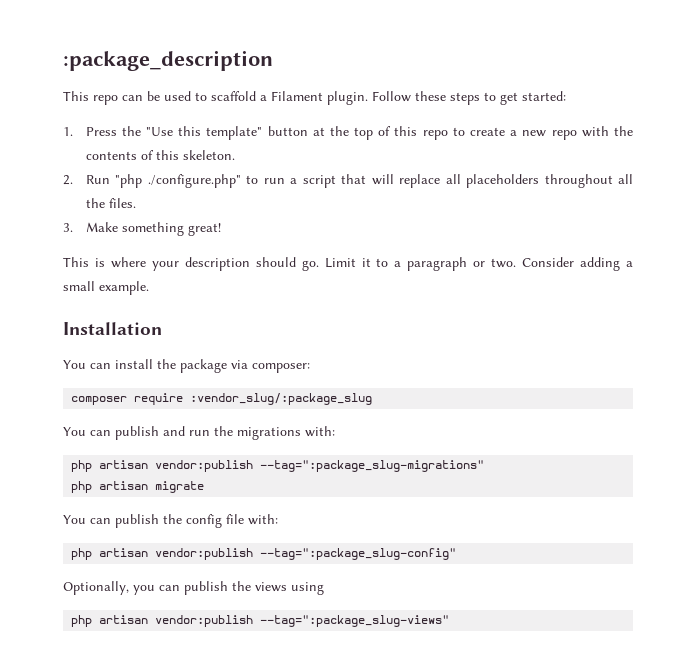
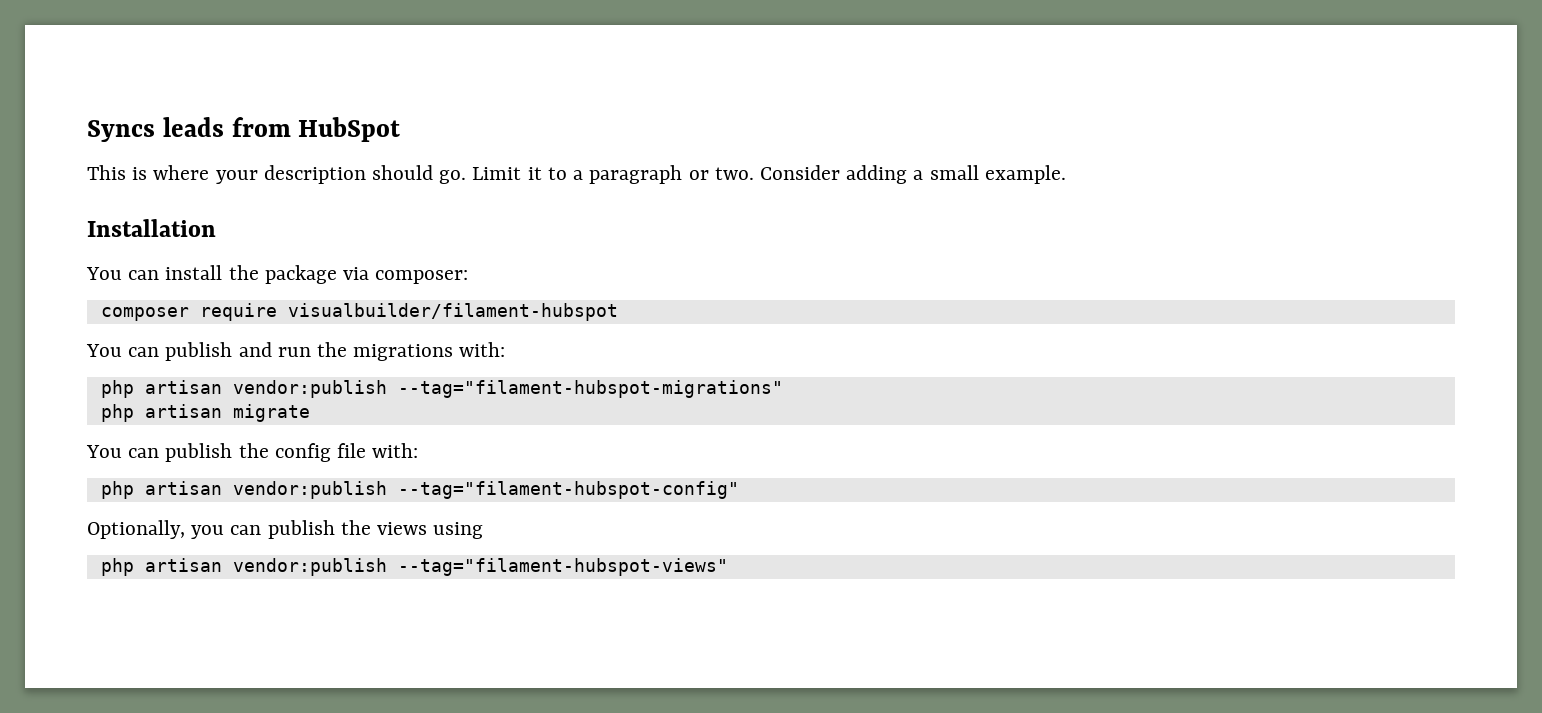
[63,50,273,71] [63,91,566,105] [63,126,633,140] [85,150,235,160] [63,174,633,188] [85,198,136,208] [63,222,221,236] :package_description // This repo can be used to scaffold a Filament plugin. Follow these steps to get started: // 1. Press the "Use this template" button at the top of this repo to create a new repo with the contents of this skeleton. // 2. Run "php ./configure.php" to run a script that will replace all placeholders throughout all the files. // 3. Make something great! -> [87,117,401,142] Syncs leads from HubSpot
[190,393,373,405] :vendor_slug/:package_slug -> [287,303,618,321] visualbuilder/filament-hubspot
[260,460,485,472] --tag=":package_slug-migrations" -> [397,380,783,398] --tag="filament-hubspot-migrations"
[260,548,457,560] --tag=":package_slug-config" -> [397,481,739,499] --tag="filament-hubspot-config"
[260,615,450,627] --tag=":package_slug-views" -> [397,558,728,576] --tag="filament-hubspot-views"

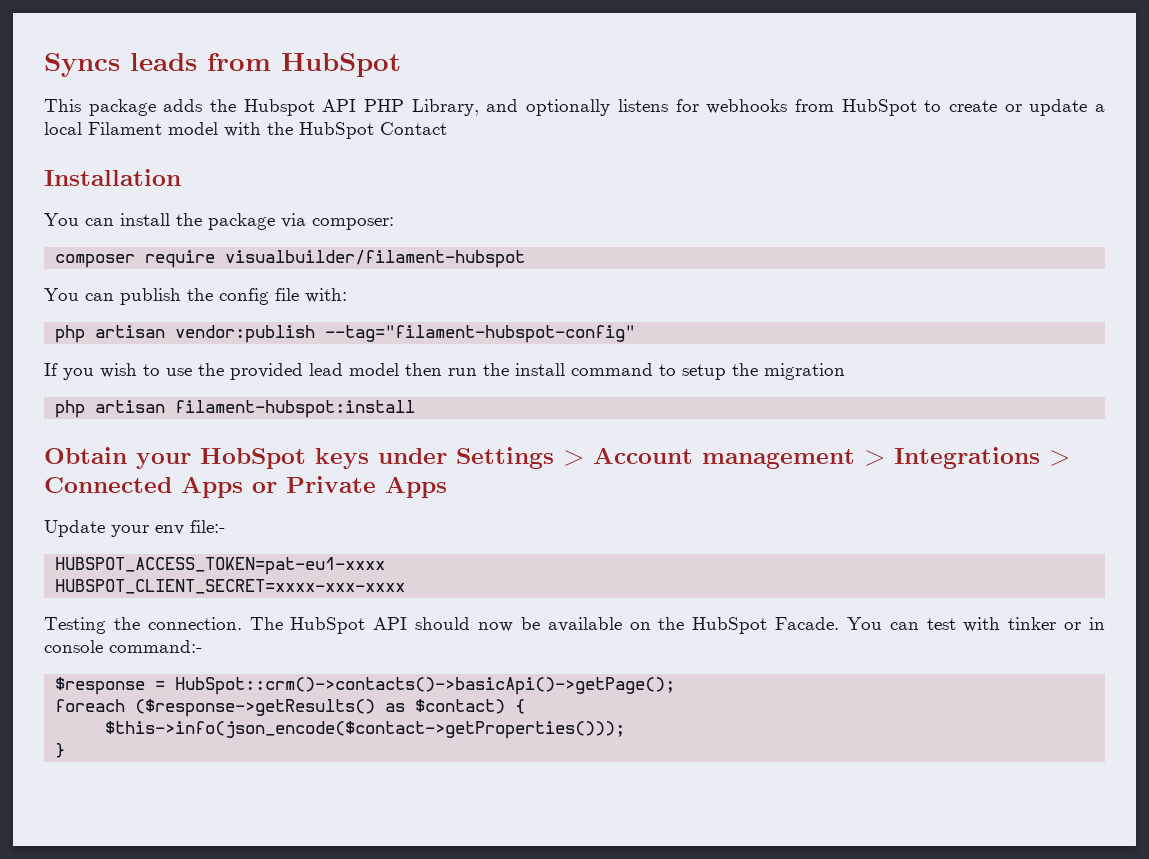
[132,165,1066,184] is where your description should go. Limit it to a paragraph or two. Consider adding a small example. -> [88,99,1106,116] [44,122,447,139] package adds the Hubspot API PHP Library, and optionally listens for webhooks from HubSpot to create or update a local Filament model with the HubSpot Contact
[86,342,506,361] [100,380,783,398] [100,404,310,422] // You can publish and run the migrations with: // php artisan vendor:publish --tag="filament-hubspot-migrations" // php artisan migrate -> (526, 259) none
[87,520,484,539] [100,558,728,576] Optionally, you can publish the views using // php artisan vendor:publish --tag="filament-hubspot-views" -> [44,363,845,380] [55,400,416,418] [44,447,1070,469] [44,476,447,498] [44,520,225,537] [55,557,386,575] [55,579,406,594] [44,617,1106,634] [44,640,202,653] [55,677,676,695] [55,699,526,717] [105,721,626,739] [55,743,66,758] If you wish to use the provided lead model then run the install command to setup the migration // php artisan filament-hubspot:install // Obtain your HobSpot keys under Settings > Account management > Integrations > Connected Apps or Private Apps // Update your env file:- // HUBSPOT_ACCESS_TOKEN=pat-eu1-xxxx // HUBSPOT_CLIENT_SECRET=xxxx-xxx-xxxx // Testing the connection. The HubSpot API should now be available on the HubSpot Facade. You can test with tinker or in console command:- // $response = HubSpot::crm()->contacts()->basicApi()->getPage(); // foreach ($response->getResults() as $contact) { // $this->info(json_encode($contact->getProperties())); // }

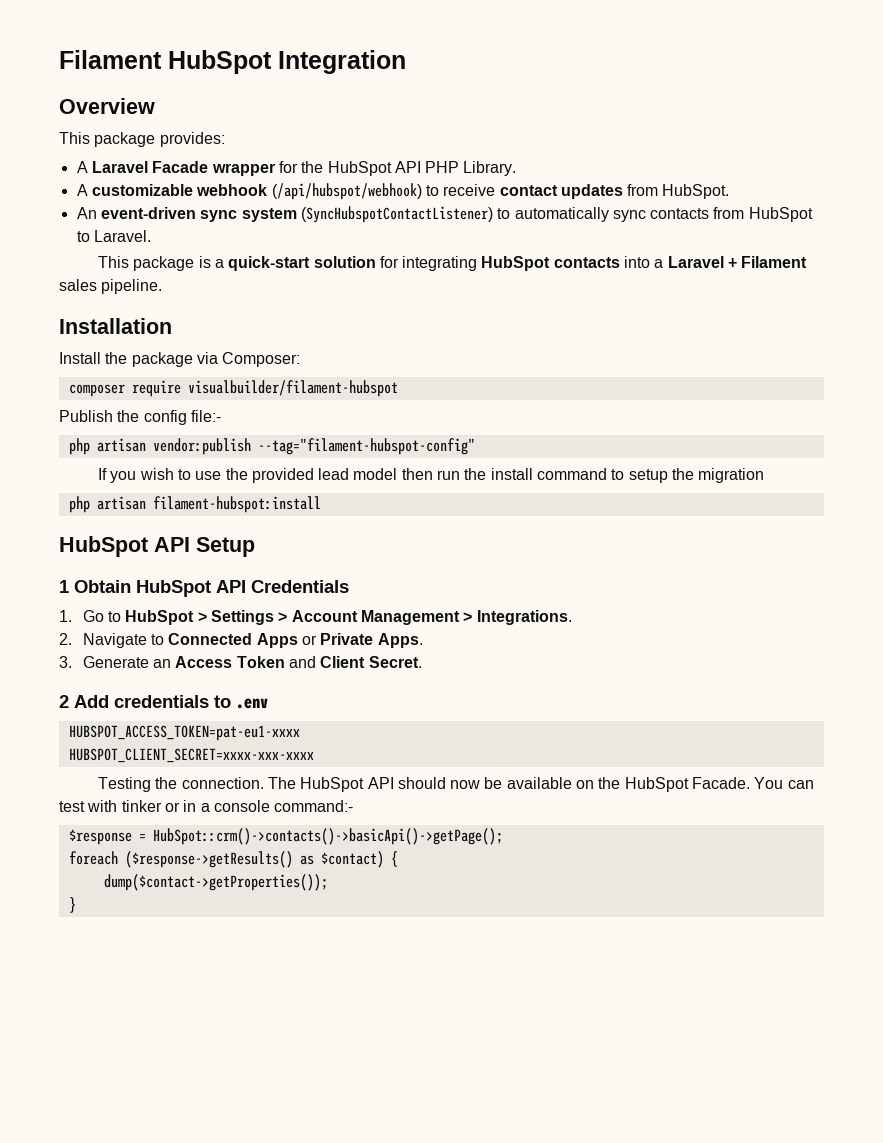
[44,53,401,77] [44,99,1106,116] [44,122,447,139] [44,169,181,186] [44,213,170,226] Syncs leads from HubSpot // This package adds the Hubspot API PHP Library, and optionally listens for webhooks from HubSpot to create or update a local Filament model with the HubSpot Contact // Installation // You can install -> [59,50,406,74] [59,98,155,114] [59,132,225,147] [76,161,517,176] [76,183,730,200] [76,206,813,223] [76,230,151,242] [97,256,808,271] [59,279,163,294] [59,318,172,334] [59,352,101,364] Filament HubSpot Integration // Overview // This package provides: // A Laravel Facade wrapper for the HubSpot API PHP Library. // A customizable webhook (/api/hubspot/webhook) to receive contact updates from HubSpot. // An event-driven sync system (SyncHubspotContactListener) to automatically sync contacts from HubSpot to Laravel. // This package is a quick-start solution for integrating HubSpot contacts into a Laravel + Filament sales pipeline. // Installation // Install
[312,217,394,230] composer: -> [222,352,301,367] Composer:
[44,288,347,305] You can publish the config file with: -> [59,410,221,425] Publish the config file:-
[44,447,1070,469] [44,476,447,498] [44,520,225,537] Obtain your HobSpot keys under Settings > Account management > Integrations > Connected Apps or Private Apps // Update your env file:- -> [59,536,255,557] [59,580,349,597] [59,610,572,625] [59,633,423,648] [59,656,422,668] [59,695,268,709] HubSpot API Setup // 1 Obtain HubSpot API Credentials // 1. Go to HubSpot > Settings > Account Management > Integrations. // 2. Navigate to Connected Apps or Private Apps. // 3. Generate an Access Token and Client Secret. // 2 Add credentials to .env
(1106, 623) none -> [200,803,210,812] a
[105,721,626,739] $this->info(json_encode($contact->getProperties())); -> [103,874,328,891] dump($contact->getProperties());

